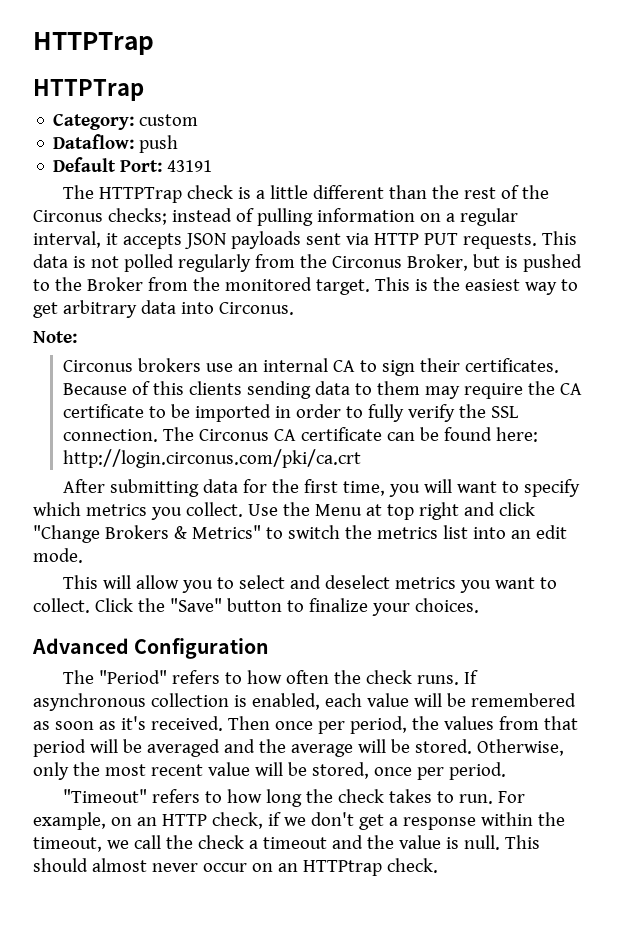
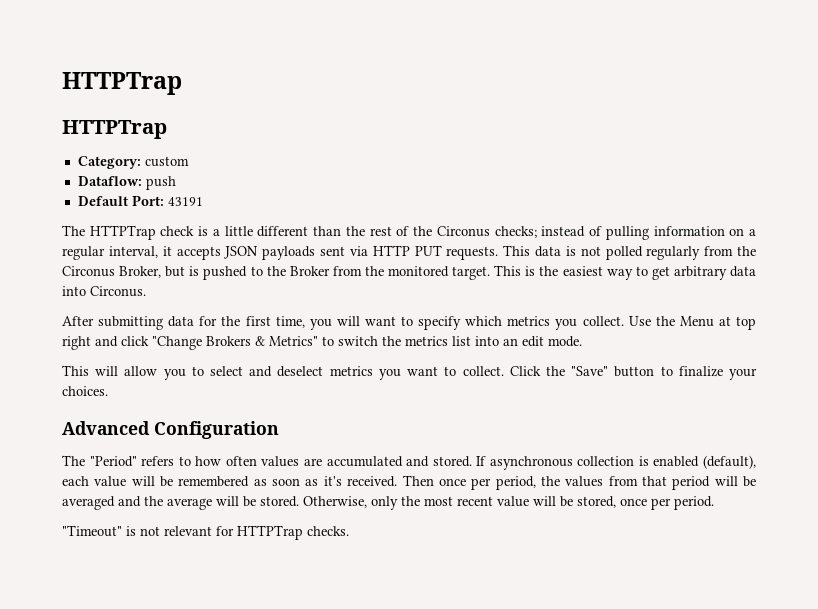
[33,331,77,343] [63,358,560,376] [63,381,583,399] [63,404,519,422] [63,427,539,442] [63,449,362,468] // Note: // Circonus brokers use an internal CA to sign their certificates. Because of this clients sending data to them may require the CA certificate to be imported in order to fully verify the SSL connection. The Circonus CA certificate can be found here: http://login.circonus.com/pki/ca.crt -> (146, 291) none
[333,670,459,685] the check runs. -> [261,456,472,467] values are accumulated and stored.
[251,693,320,710] enabled, -> [653,455,756,469] enabled (default),
[151,789,525,807] [33,812,565,830] [33,835,540,852] [33,858,438,876] refers to how long the check takes to run. For example, on an HTTP check, if we don't get a response within the timeout, we call the check a timeout and the value is null. This should almost never occur on an HTTPtrap check. -> [126,525,349,540] is not relevant for HTTPTrap checks.

